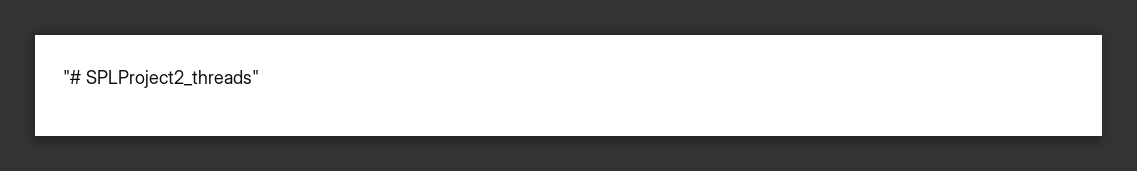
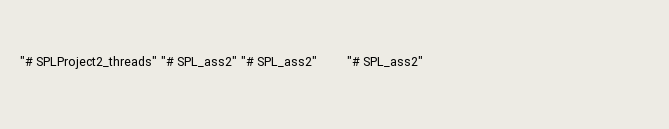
(259, 79) none -> [160,56,424,67] "# SPL_ass2" "# SPL_ass2" "# SPL_ass2"

